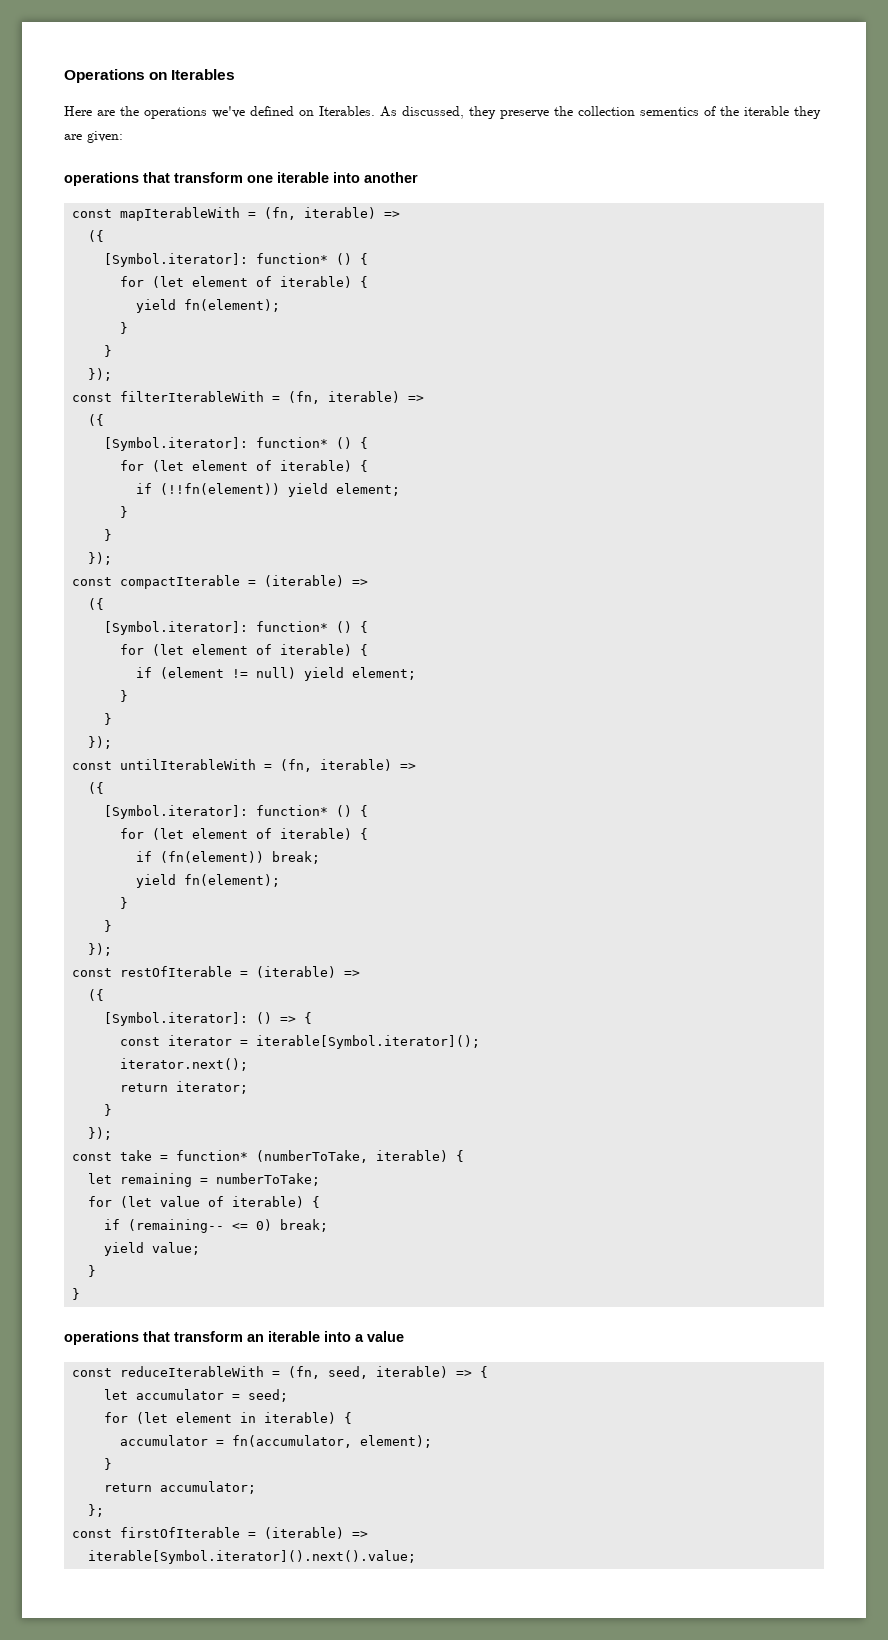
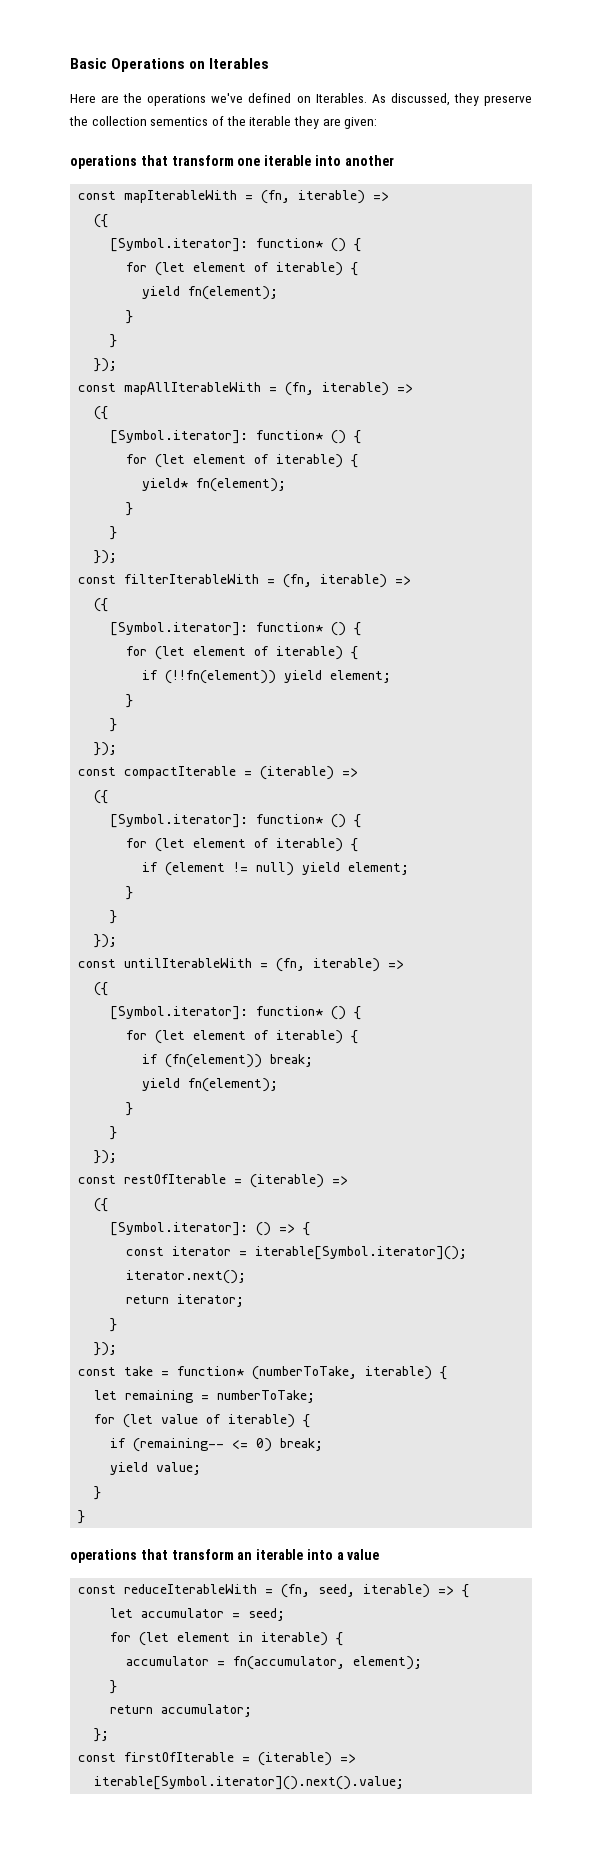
(64, 76) none -> [70,58,107,69] Basic
(113, 374) none -> [78,382,414,396] [94,406,109,420] [110,430,362,444] [126,454,359,468] [142,478,287,492] [126,502,134,516] [110,526,118,540] [94,550,118,564] // const mapAllIterableWith = (fn, iterable) => // ({ // [Symbol.iterator]: function* () { // for (let element of iterable) { // yield* fn(element); // } // } // });

